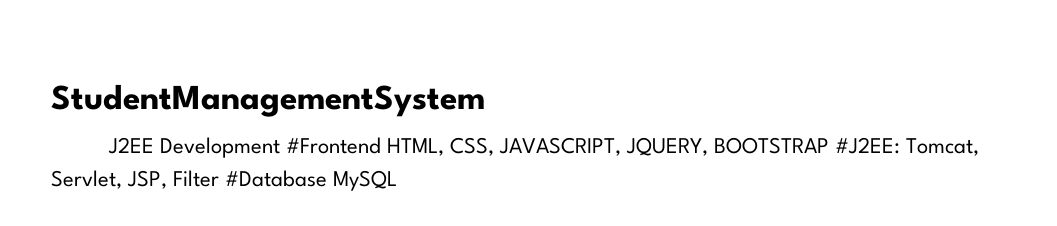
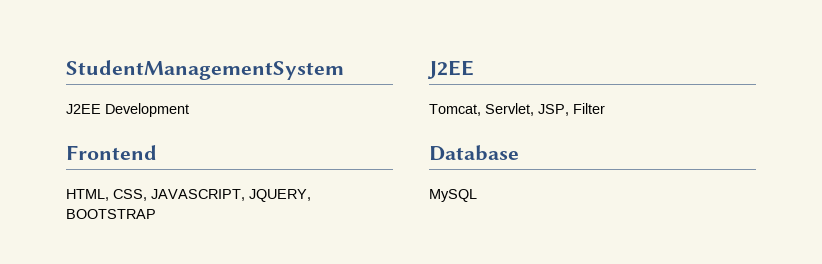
[285,137,381,154] #Frontend -> [66,145,157,160] // Frontend //
[835,137,901,154] #J2EE: -> [427,60,474,79] // J2EE //
[225,170,328,187] #Database -> [429,145,519,161] // Database //

